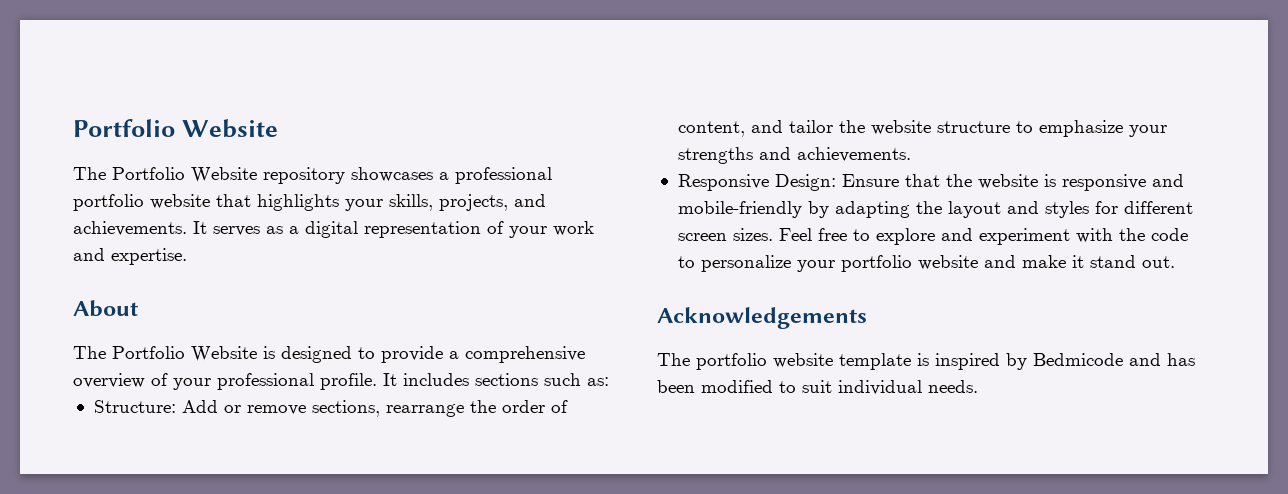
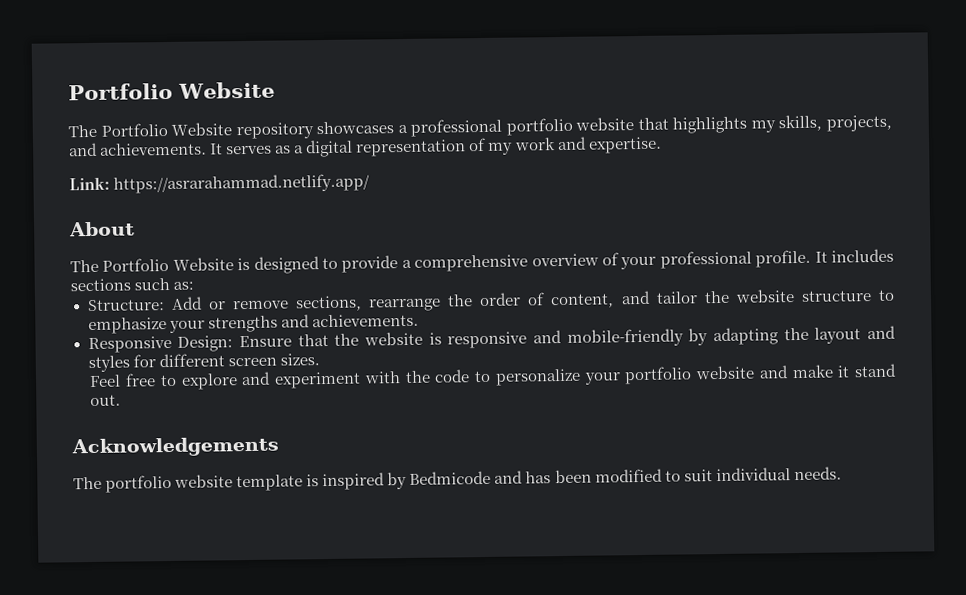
[345,199,383,211] your -> [750,120,776,133] my
[509,226,547,238] your -> [488,142,514,155] my
(187, 256) none -> [69,173,371,194] // Link: https://asrarahammad.netlify.app/
(773, 234) none -> (320, 359) //

